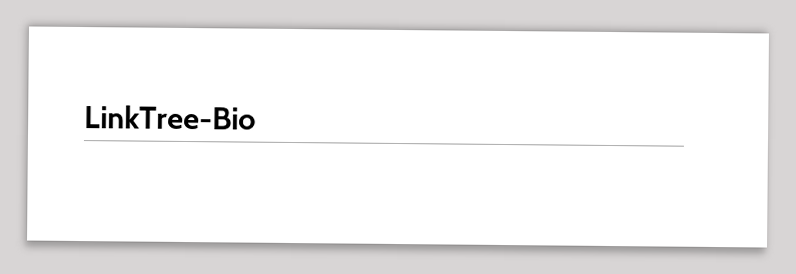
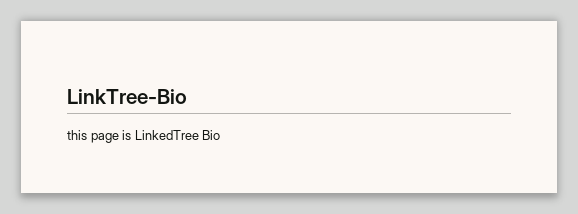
(256, 117) none -> [67,130,221,143] // this page is LinkedTree Bio

